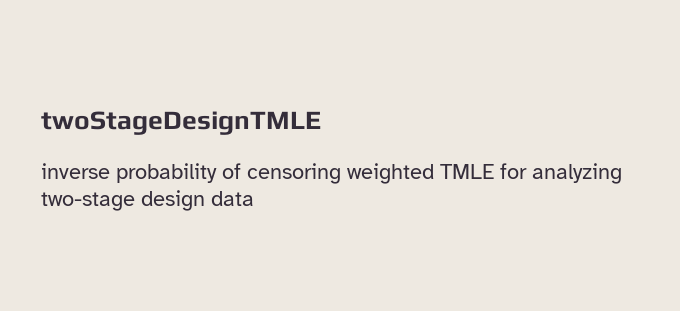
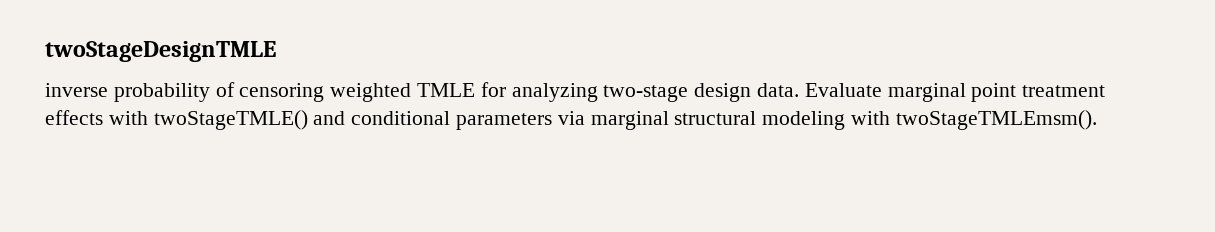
[211,191,254,206] data -> [757,83,1106,102] [45,110,1097,130] data. Evaluate marginal point treatment effects with twoStageTMLE() and conditional parameters via marginal structural modeling with twoStageTMLEmsm().

